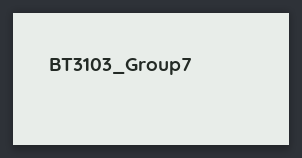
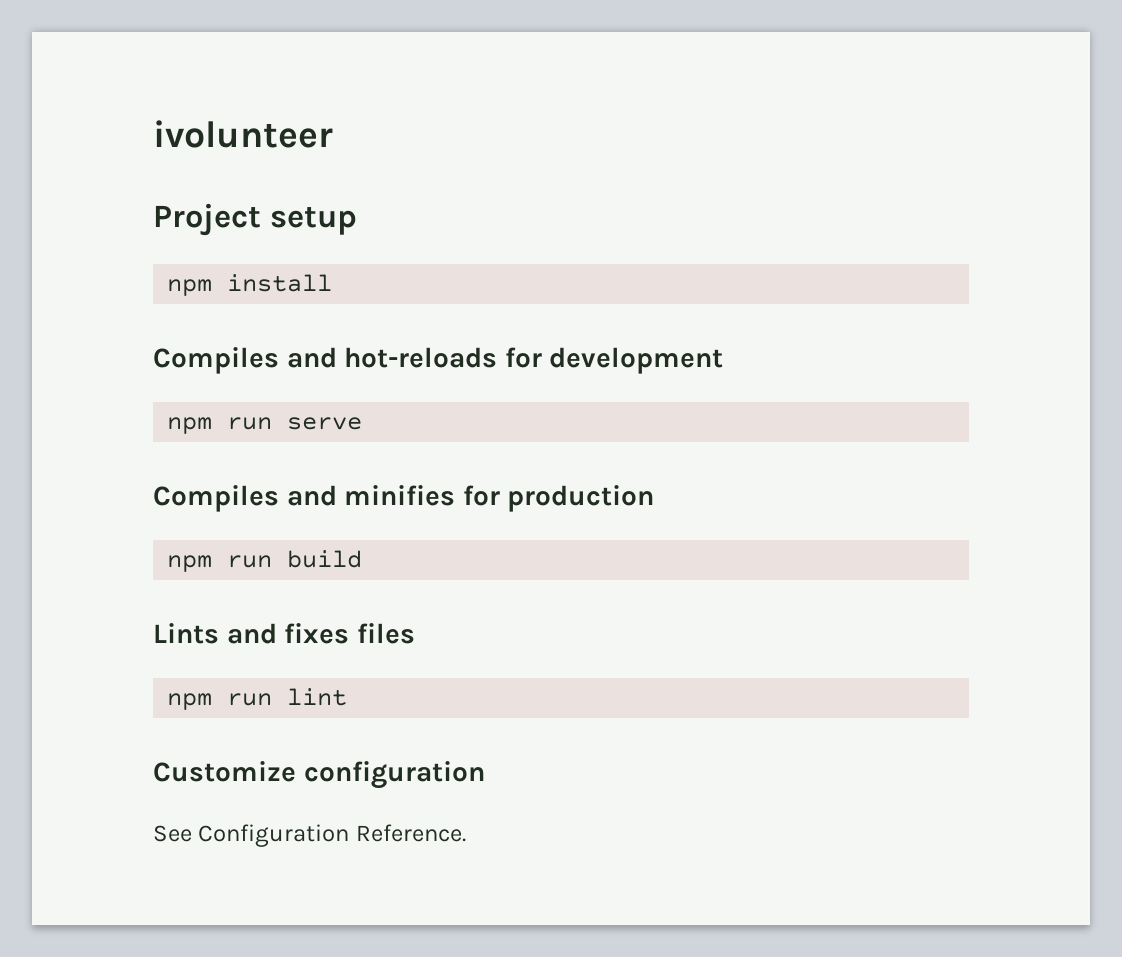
[49,58,192,75] BT3103_Group7 -> [153,120,333,148] [153,203,357,236] [167,274,333,296] [153,347,724,374] [167,417,363,434] [153,485,655,512] [167,550,363,572] [153,623,415,644] [167,688,348,710] [153,761,485,789] [153,824,466,847] ivolunteer // Project setup // npm install // Compiles and hot-reloads for development // npm run serve // Compiles and minifies for production // npm run build // Lints and fixes files // npm run lint // Customize configuration // See Configuration Reference.

